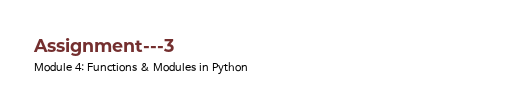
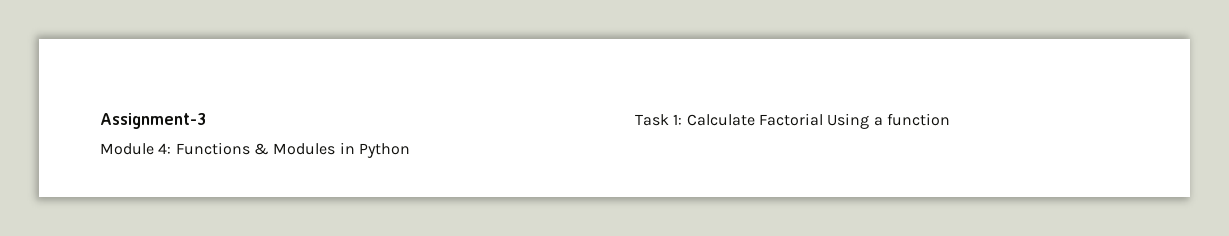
[33,37,174,56] Assignment---3 -> [100,113,206,129] Assignment-3
(248, 68) none -> [635,113,950,129] // Task 1: Calculate Factorial Using a function

